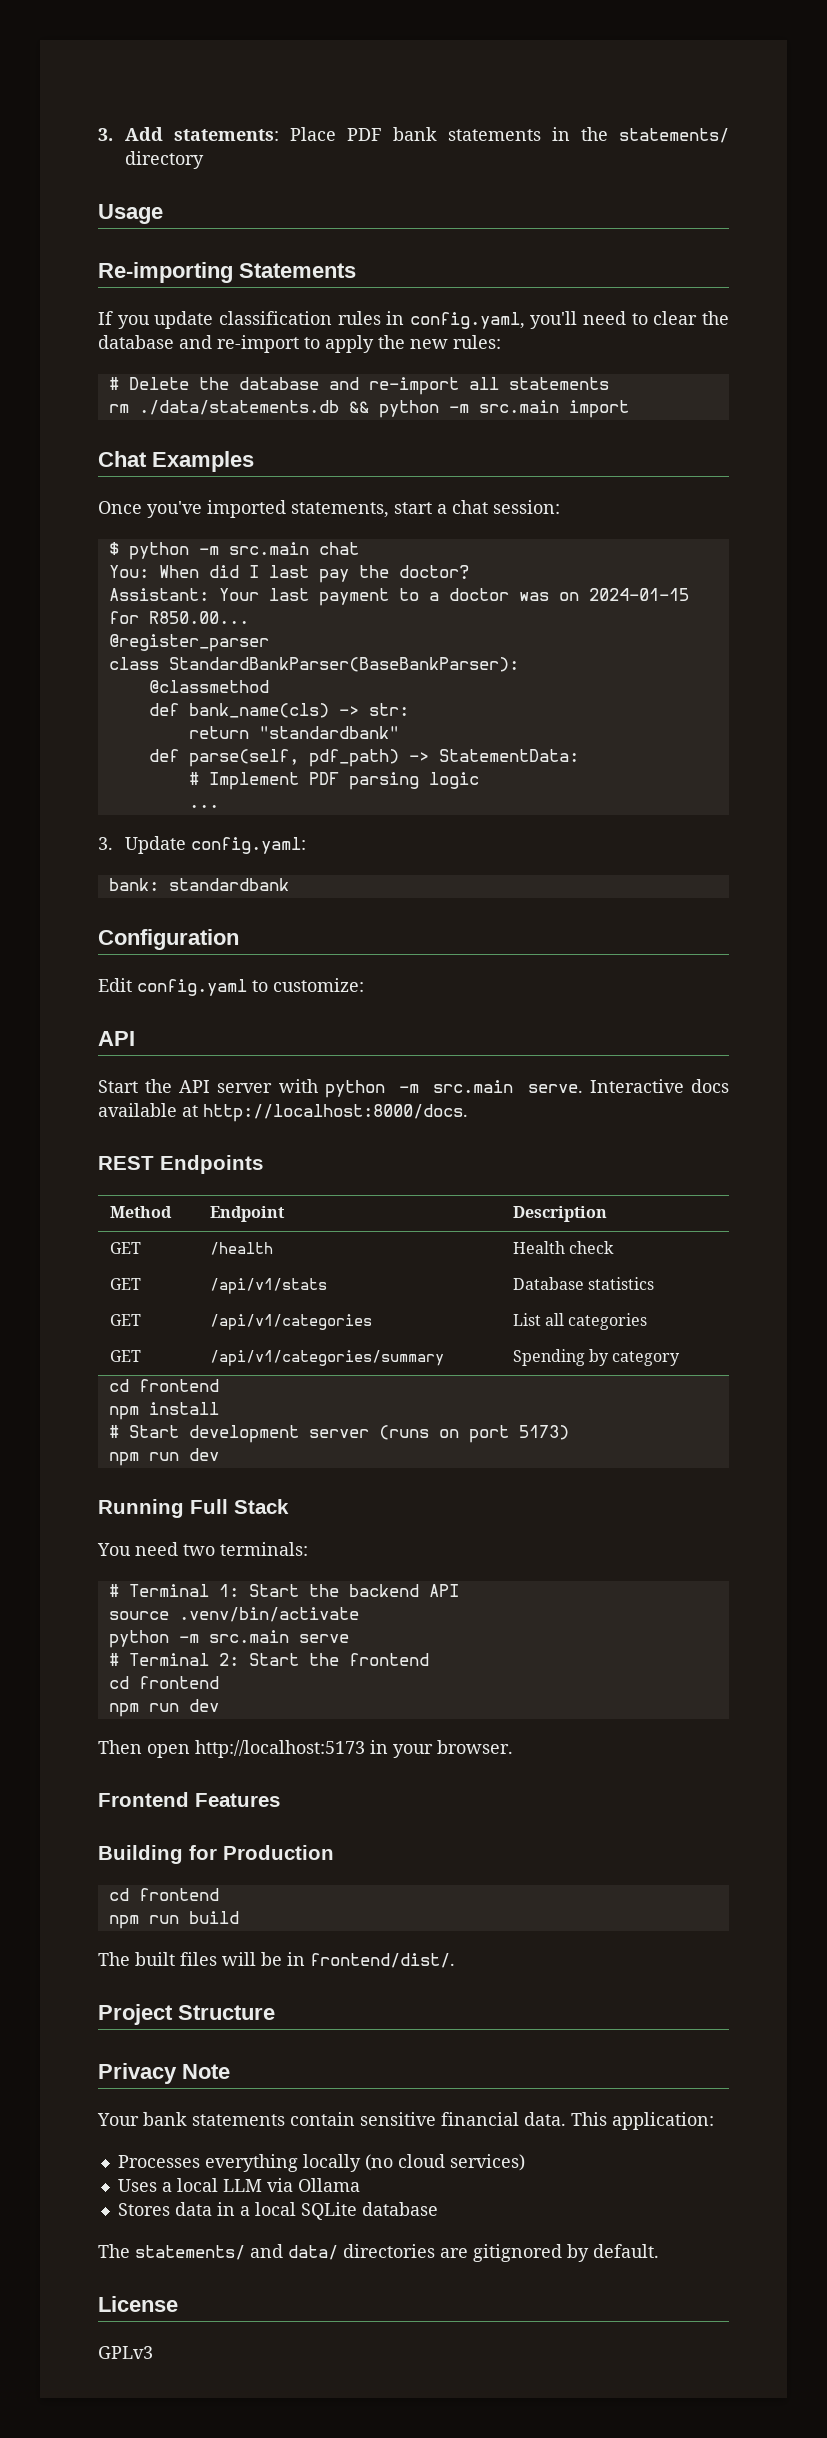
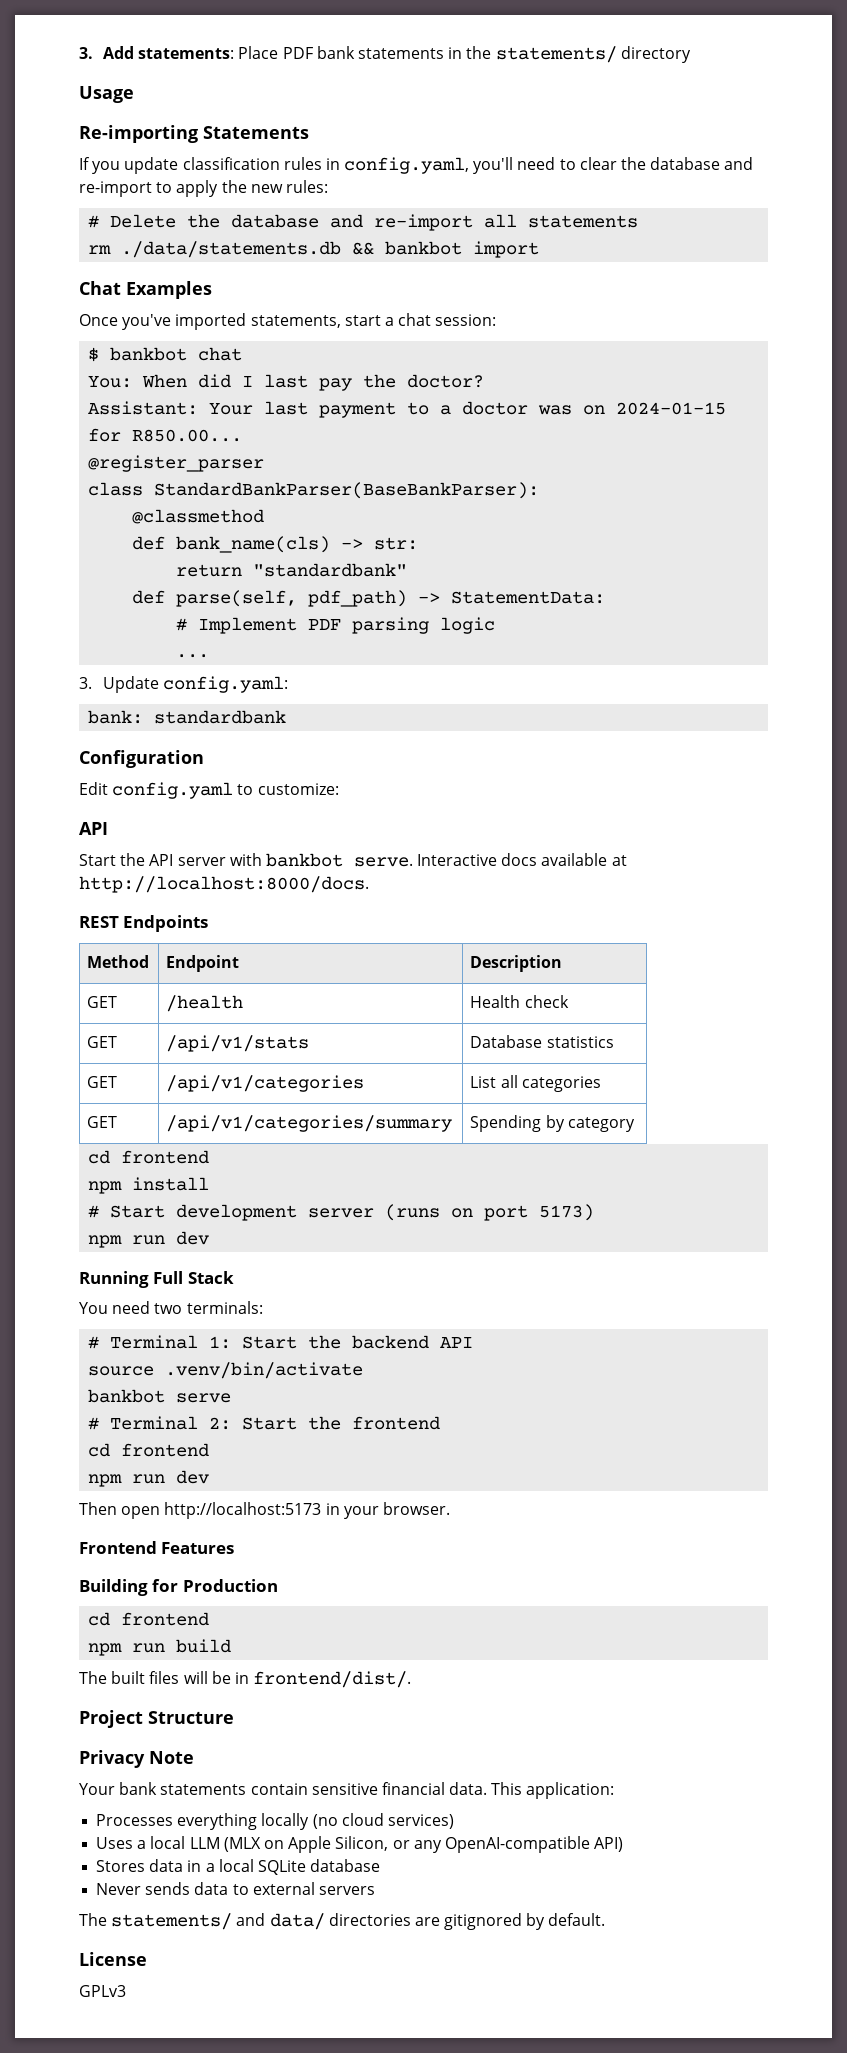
[378,400,559,418] python -m src.main -> [385,241,463,255] bankbot
[128,542,309,560] python -m src.main -> [110,347,188,361] bankbot
[324,1080,514,1098] python -m src.main -> [265,853,343,867] bankbot
[108,1630,289,1648] python -m src.main -> [88,1389,166,1403] bankbot
[266,2178,360,2192] via Ollama -> [223,1836,624,1853] (MLX on Apple Silicon, or any OpenAI-compatible API)
(438, 2209) none -> [96,1882,375,1895] // Never sends data to external servers

